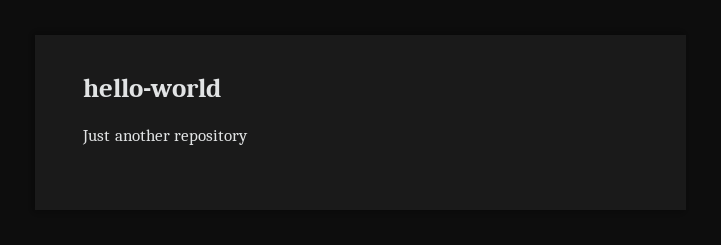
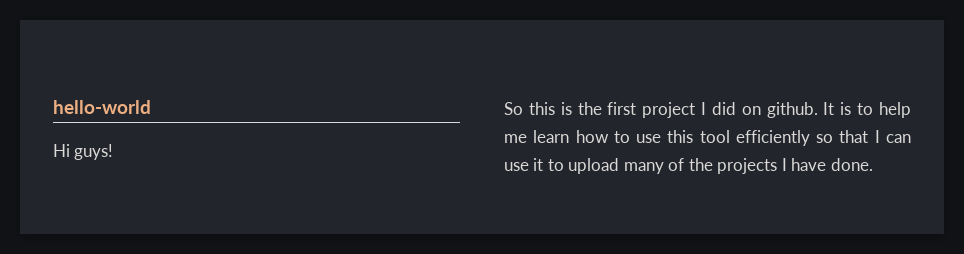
[82,129,249,145] Just another repository -> [53,144,114,160] [504,102,912,118] [504,130,911,146] [504,158,873,174] Hi guys! // So this is the first project I did on github. It is to help me learn how to use this tool efficiently so that I can use it to upload many of the projects I have done.

